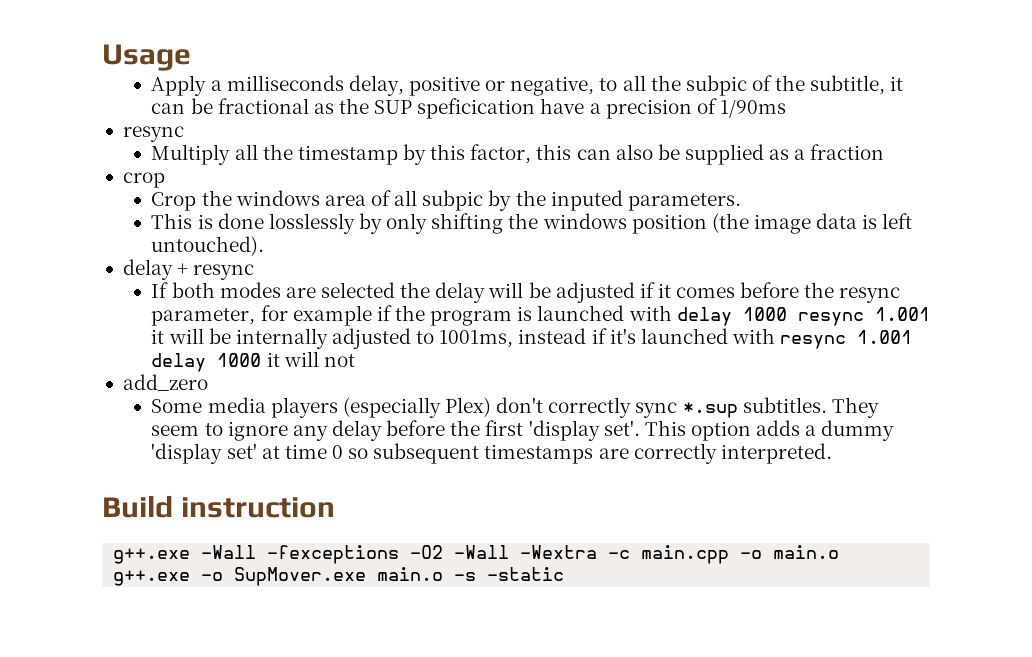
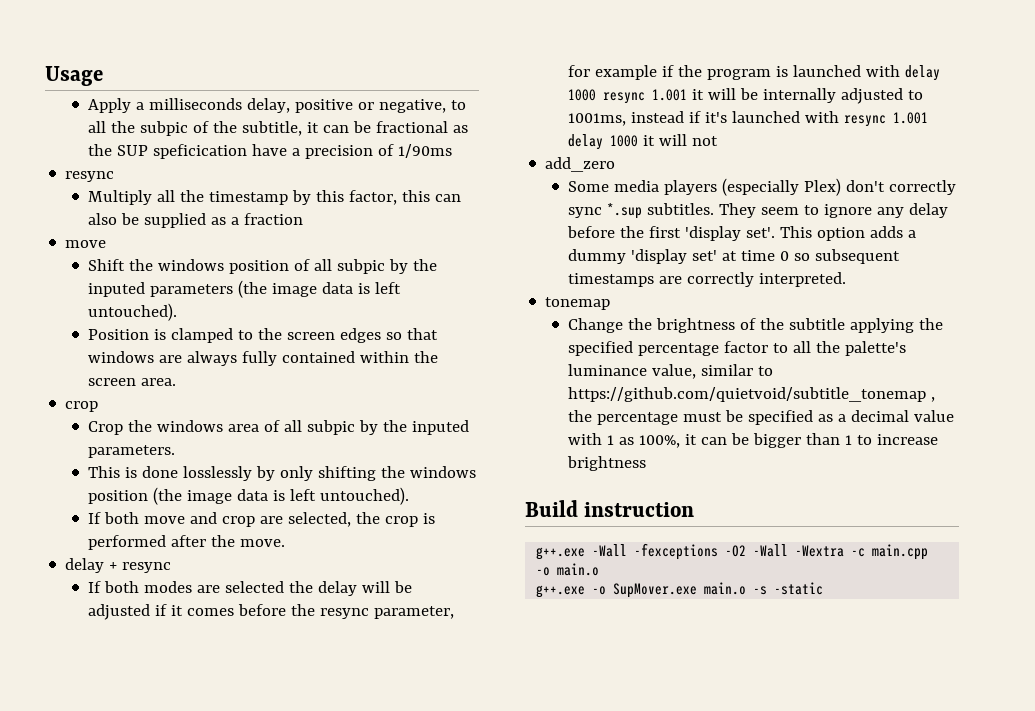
(885, 152) none -> [65,240,107,248] [88,259,438,274] [88,280,402,298] [88,303,178,321] [88,328,439,343] [88,351,439,366] [88,378,177,386] // move // Shift the windows position of all subpic by the inputed parameters (the image data is left untouched). // Position is clamped to the screen edges so that windows are always fully contained within the screen area.
(265, 246) none -> [88,512,436,527] [88,535,286,550] // If both move and crop are selected, the crop is performed after the move.
(832, 453) none -> [545,297,611,310] [568,318,944,333] [568,341,907,356] [568,364,774,379] [568,387,936,402] [568,410,955,425] [568,433,939,448] [567,456,647,471] // tonemap // Change the brightness of the subtitle applying the specified percentage factor to all the palette's luminance value, similar to https://github.com/quietvoid/subtitle_tonemap , the percentage must be specified as a decimal value with 1 as 100%, it can be bigger than 1 to increase brightness

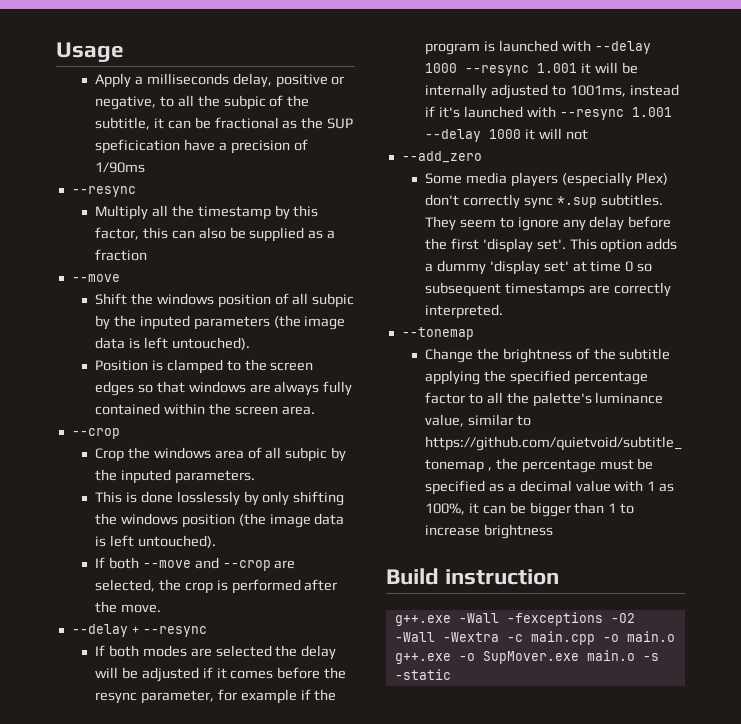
[65,171,115,182] resync -> [71,186,136,197] --resync
[65,240,107,248] move -> [71,274,120,282] --move
[65,401,99,412] crop -> [71,428,120,439] --crop
[144,512,256,527] move and crop -> [142,557,271,571] --move and --crop
[65,558,172,573] delay + resync -> [71,624,207,637] --delay + --resync
[905,65,941,81] [568,89,646,104] delay 1000 resync -> [594,41,651,54] [424,63,529,76] --delay 1000 --resync
[844,112,929,127] [568,134,604,150] resync 1.001 delay -> [559,107,672,120] [424,129,481,142] --resync 1.001 --delay
[545,157,616,172] add_zero -> [401,151,482,163] --add_zero
[545,297,611,310] tonemap -> [401,327,474,340] --tonemap

